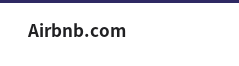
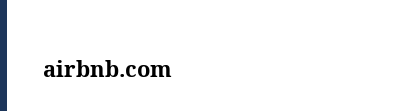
[27,23,126,37] Airbnb.com -> [43,60,172,77] airbnb.com

